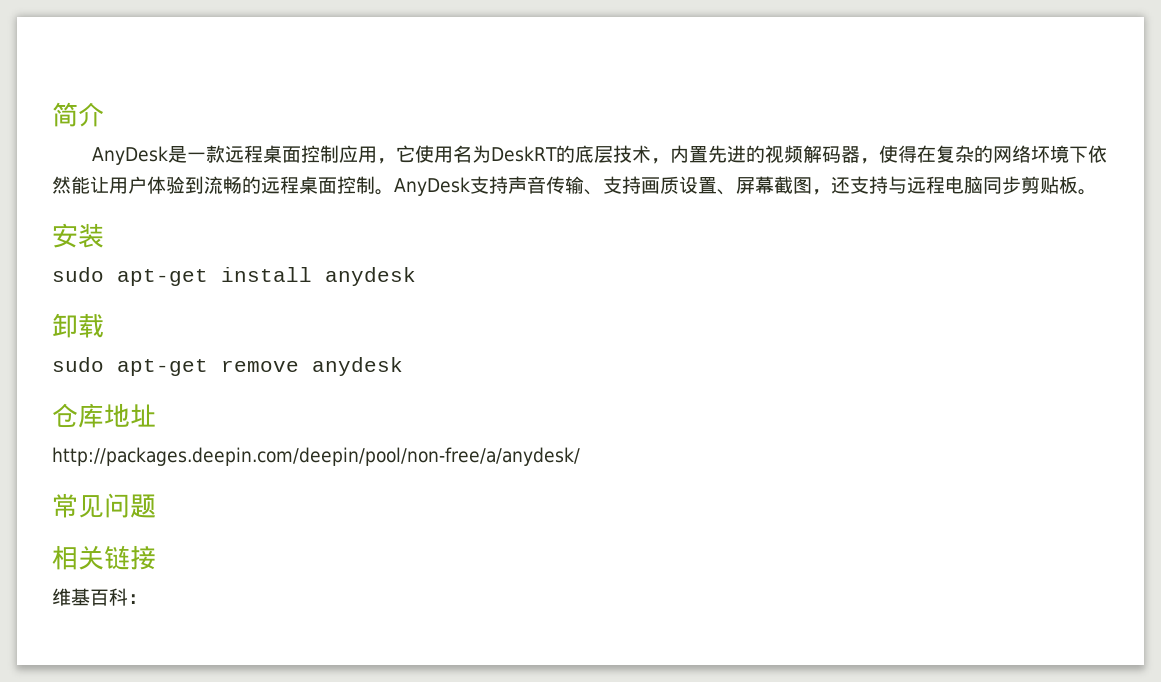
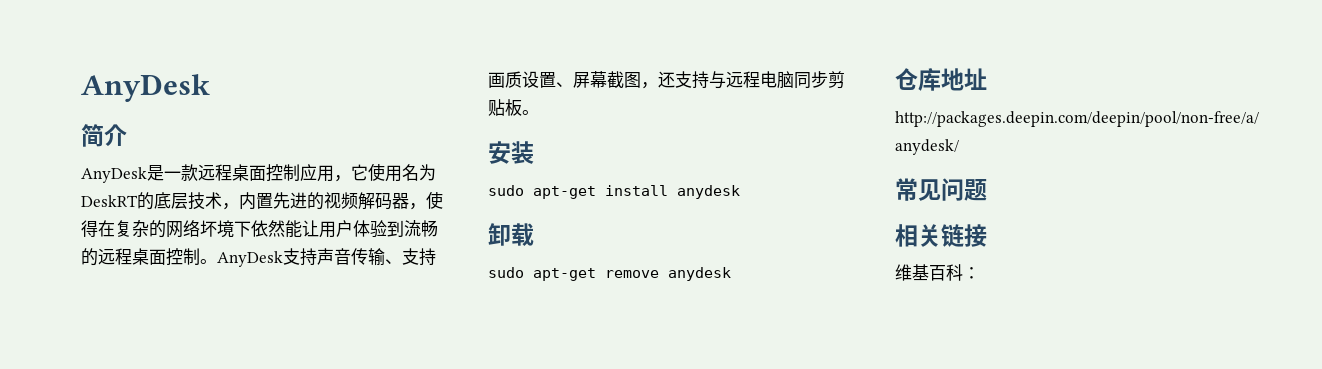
(52, 114) none -> [81,74,210,102] AnyDesk //

